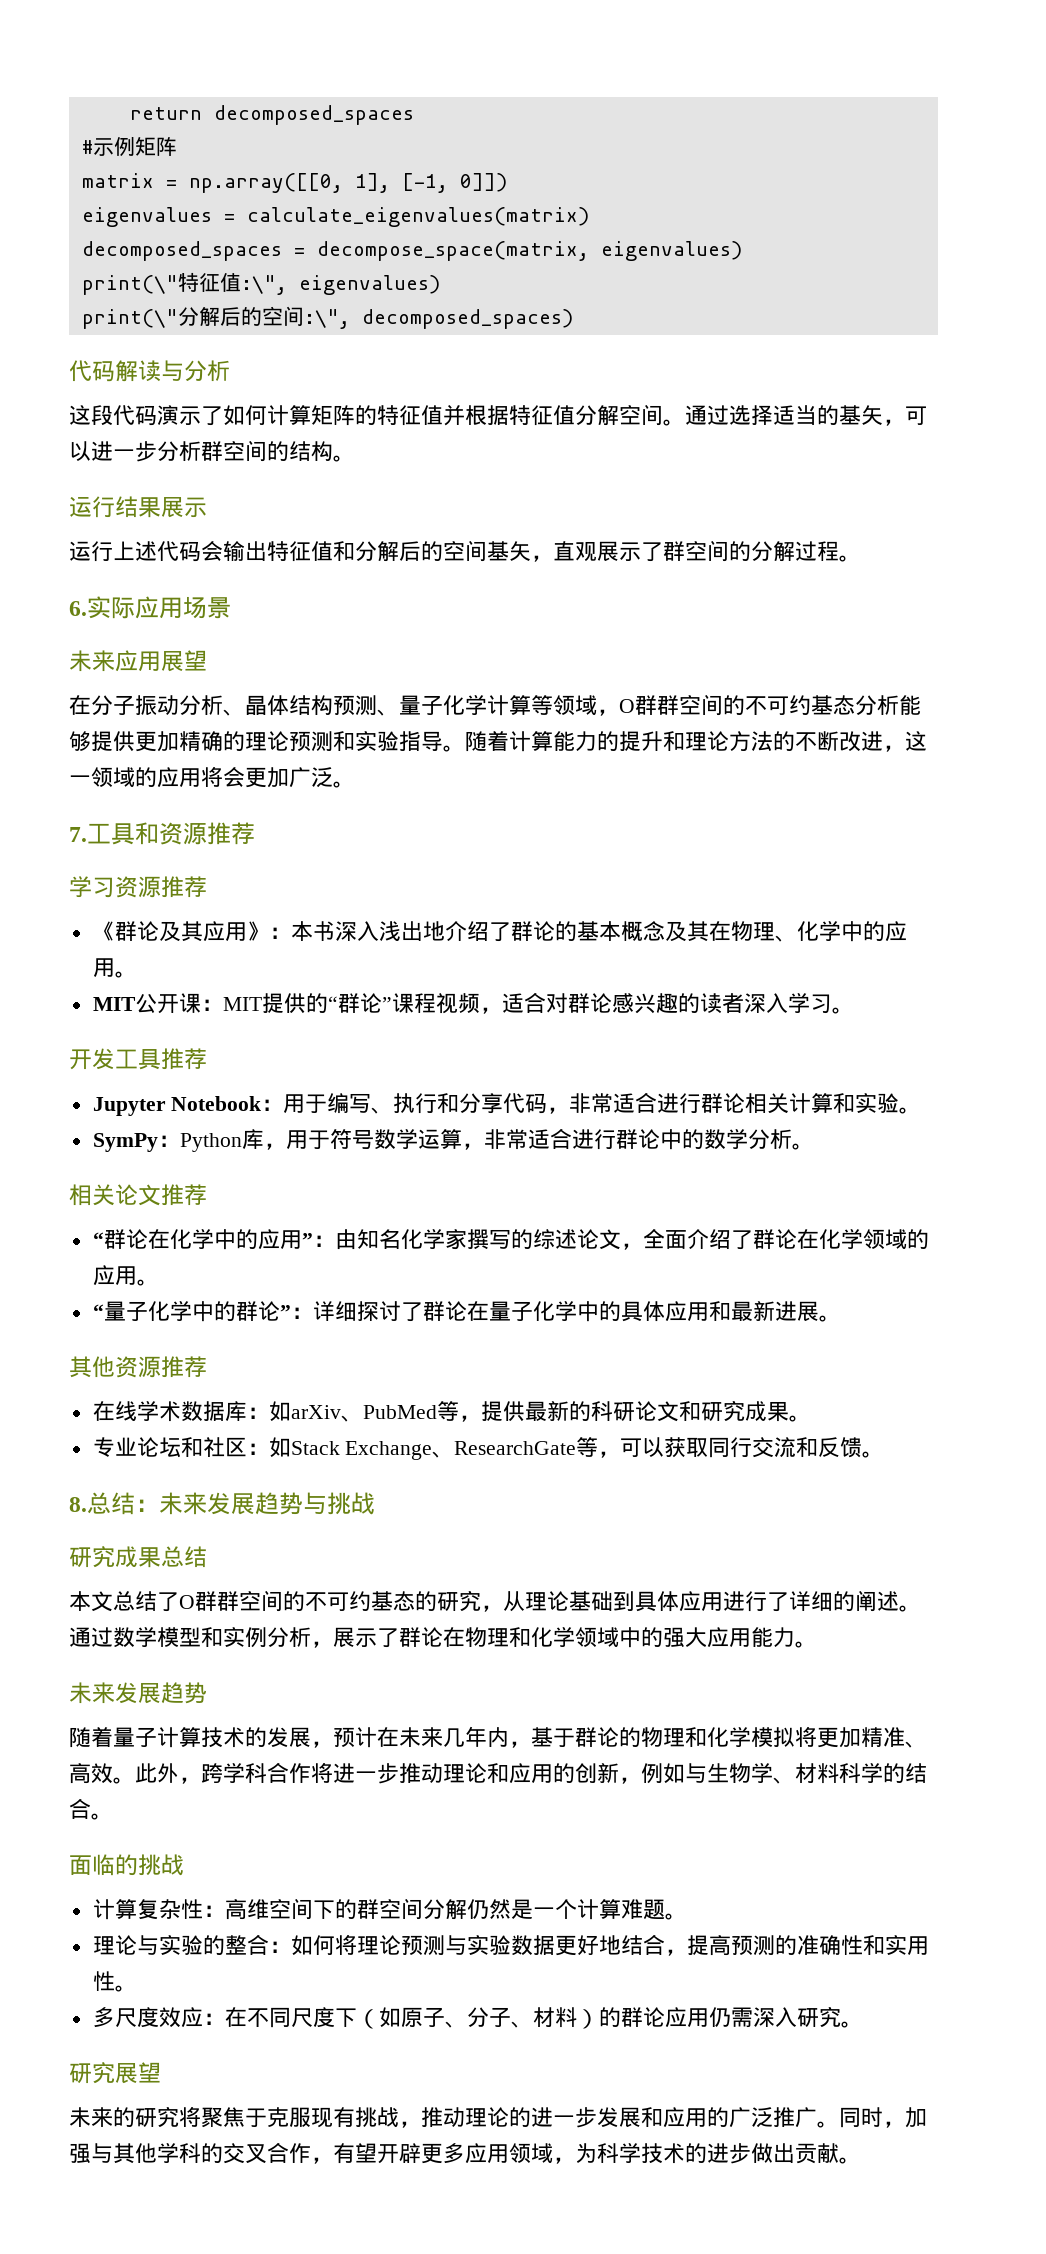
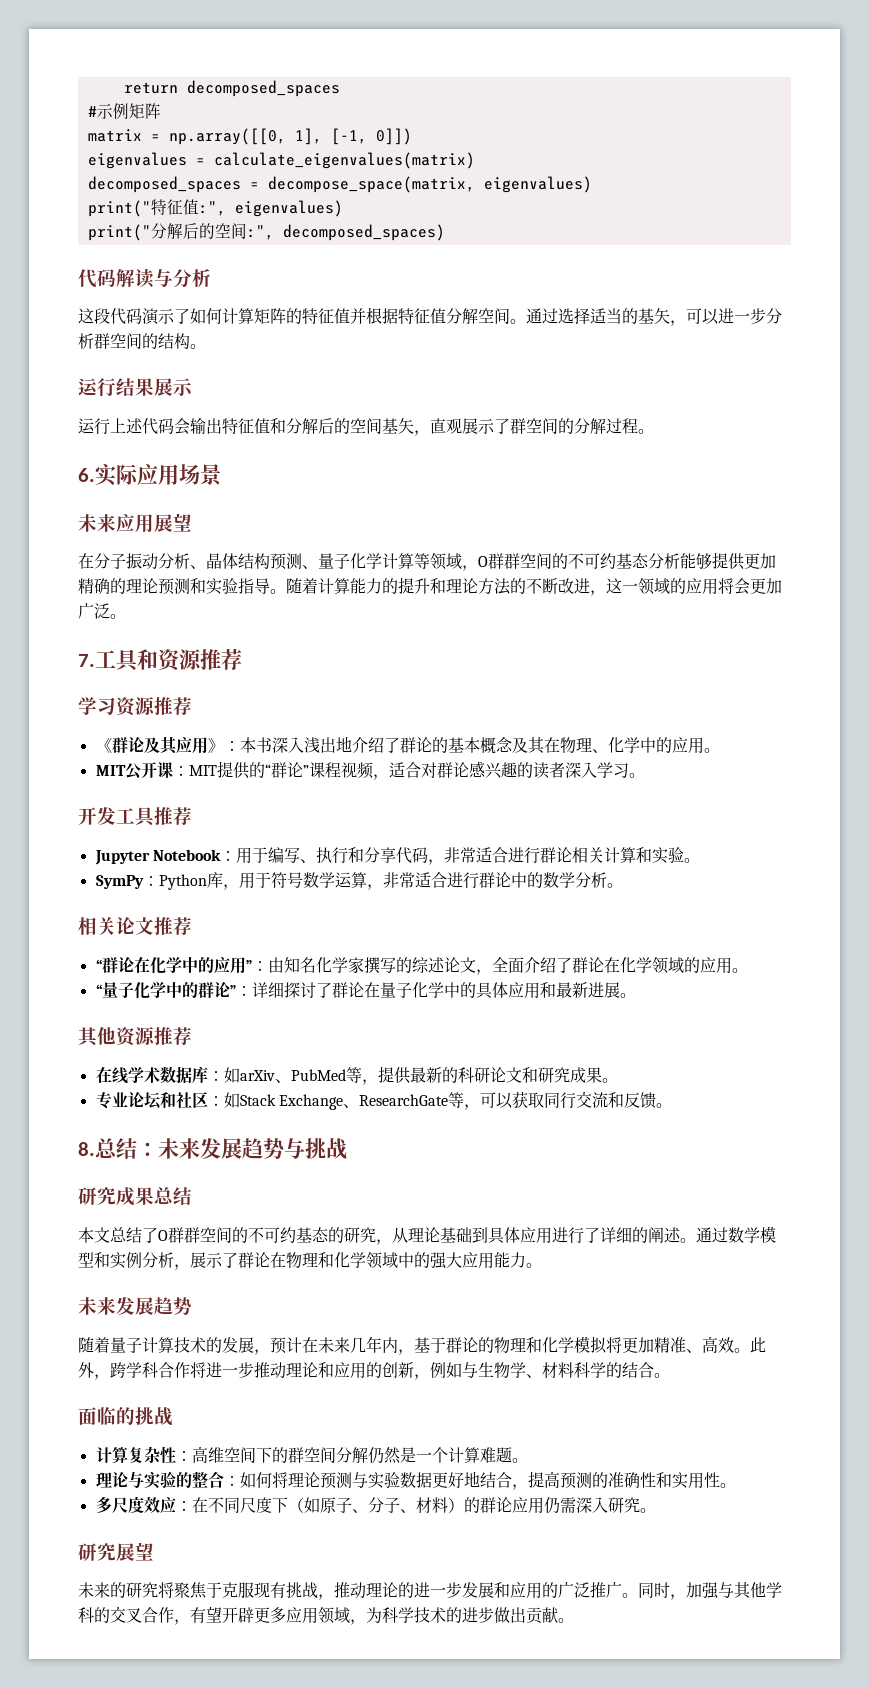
[81,272,440,295] [81,306,350,329] print(\"特征值:\", eigenvalues) // print(\"分解后的空间:\", -> [87,199,343,217] [87,223,274,241] print("特征值:", eigenvalues) // print("分解后的空间:",

